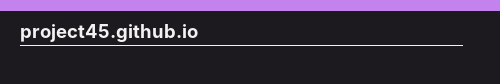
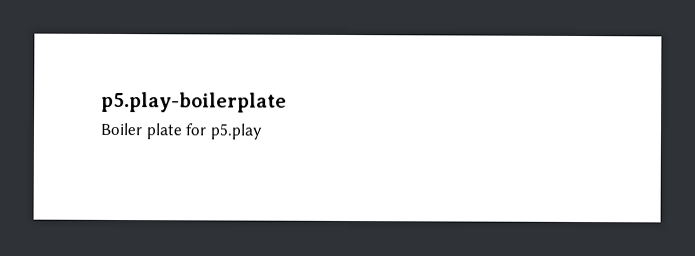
[20,24,198,42] project45.github.io -> [101,91,287,113] [100,122,263,140] p5.play-boilerplate // Boiler plate for p5.play

